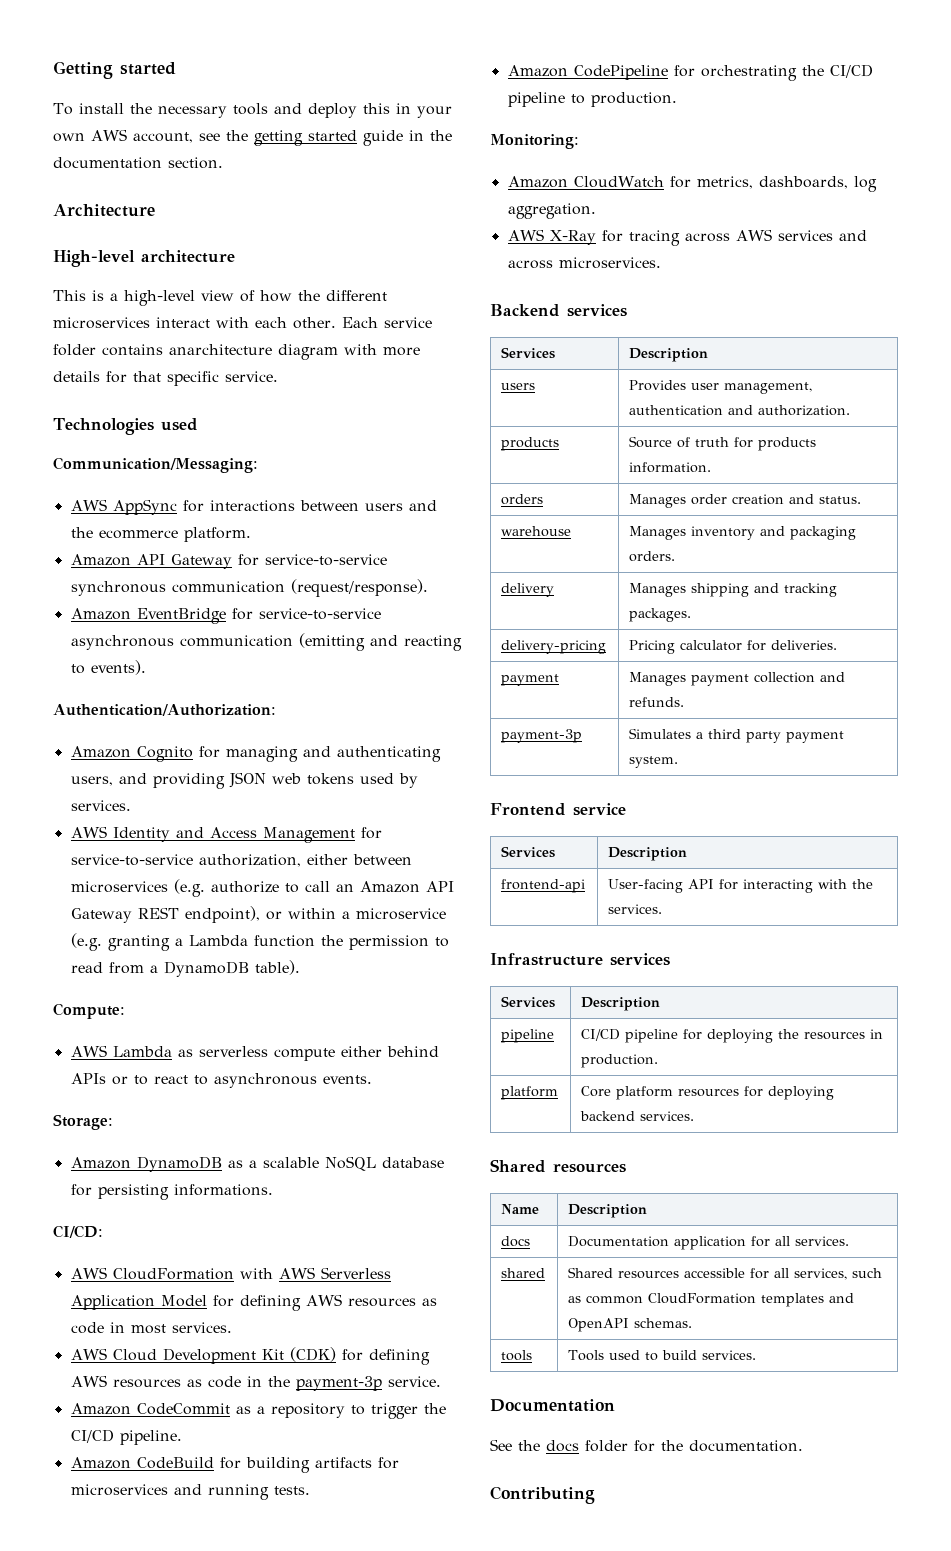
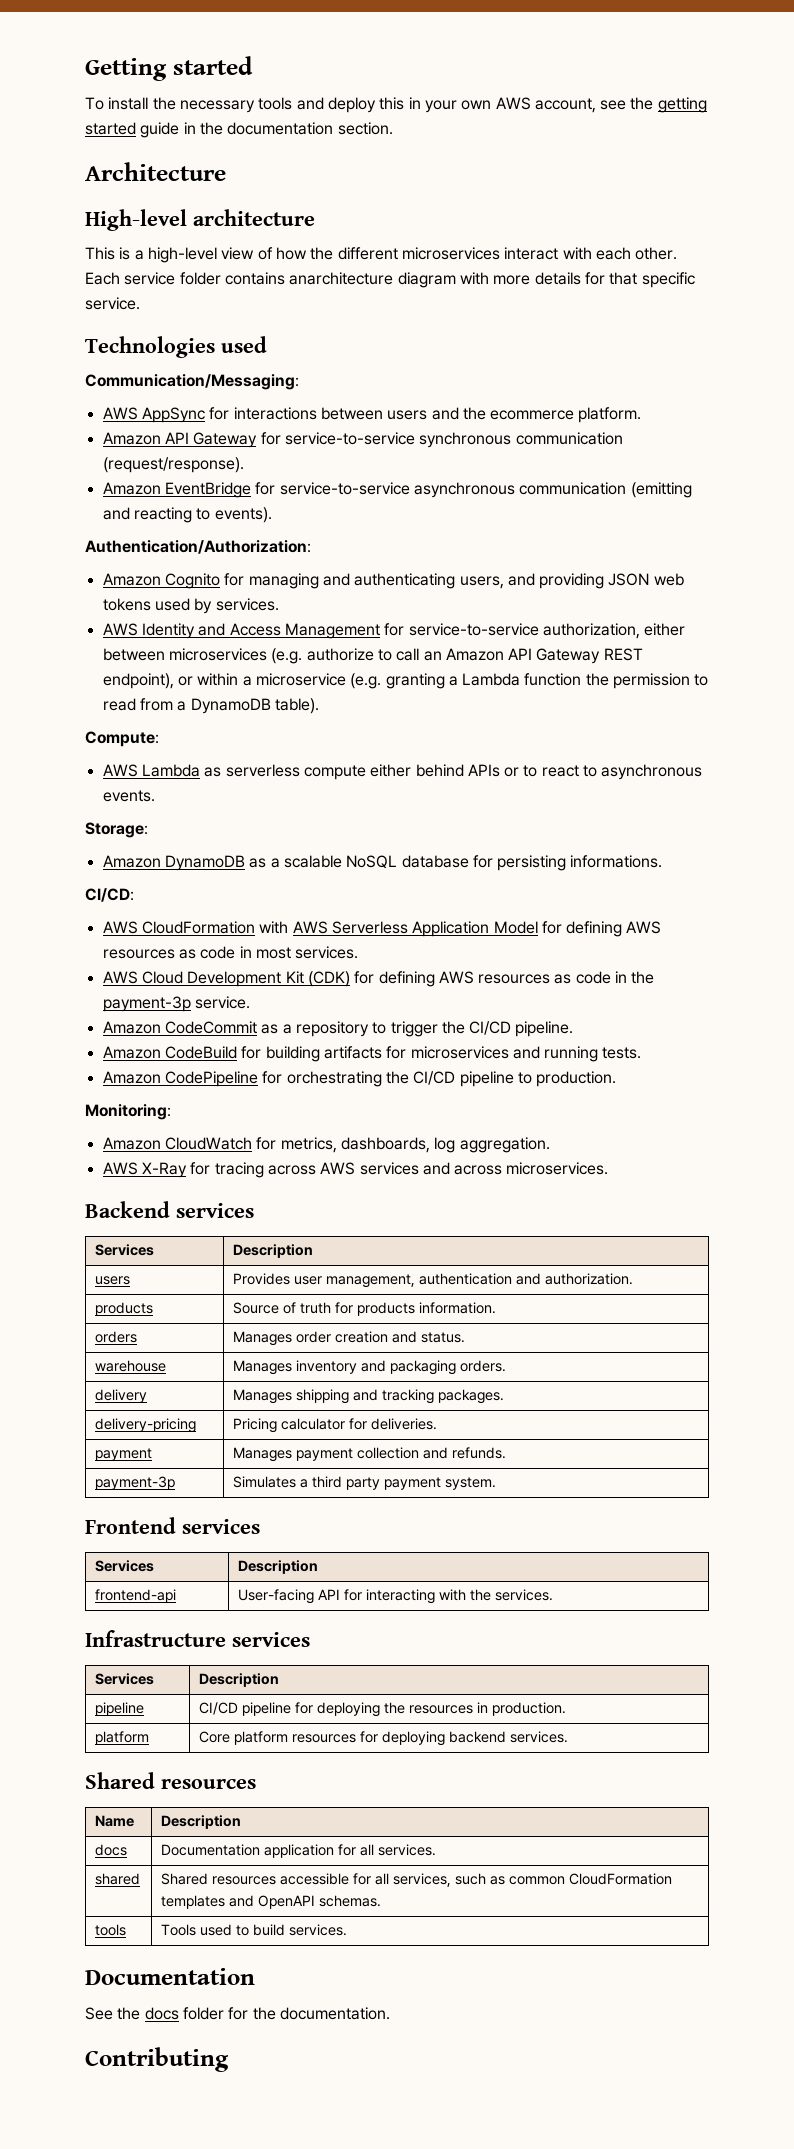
[573,803,626,816] service -> [182,1519,260,1534] services

